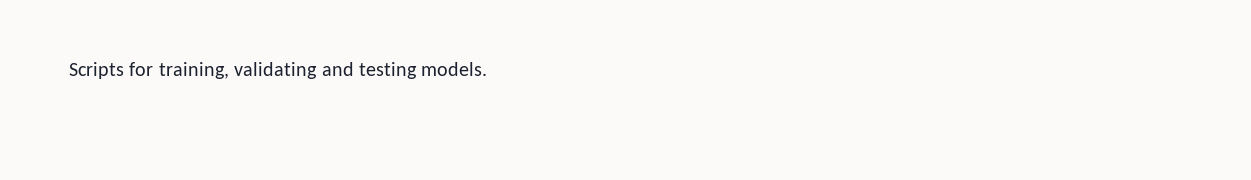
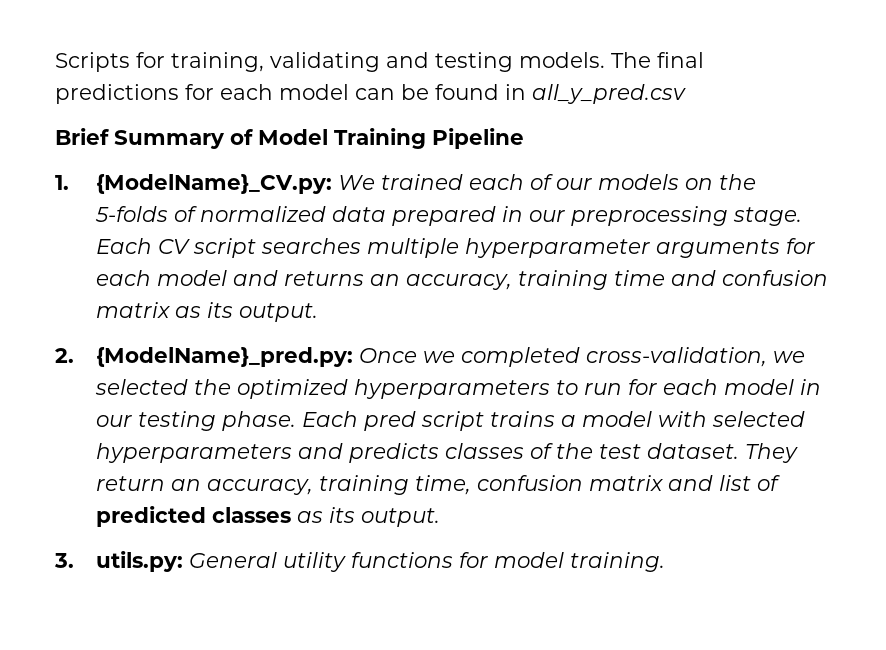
(488, 69) none -> [611,52,704,68] [55,84,686,104] [55,128,524,149] [55,174,757,194] [95,206,803,226] [96,238,816,258] [96,270,829,290] [96,302,319,322] [55,347,806,367] [95,379,822,399] [96,411,806,431] [96,443,799,463] [96,475,781,495] [96,506,441,527] [54,551,666,572] The final predictions for each model can be found in all_y_pred.csv // Brief Summary of Model Training Pipeline // 1. {ModelName}_CV.py: We trained each of our models on the 5-folds of normalized data prepared in our preprocessing stage. Each CV script searches multiple hyperparameter arguments for each model and returns an accuracy, training time and confusion matrix as its output. // 2. {ModelName}_pred.py: Once we completed cross-validation, we selected the optimized hyperparameters to run for each model in our testing phase. Each pred script trains a model with selected hyperparameters and predicts classes of the test dataset. They return an accuracy, training time, confusion matrix and list of predicted classes as its output. // 3. utils.py: General utility functions for model training.

